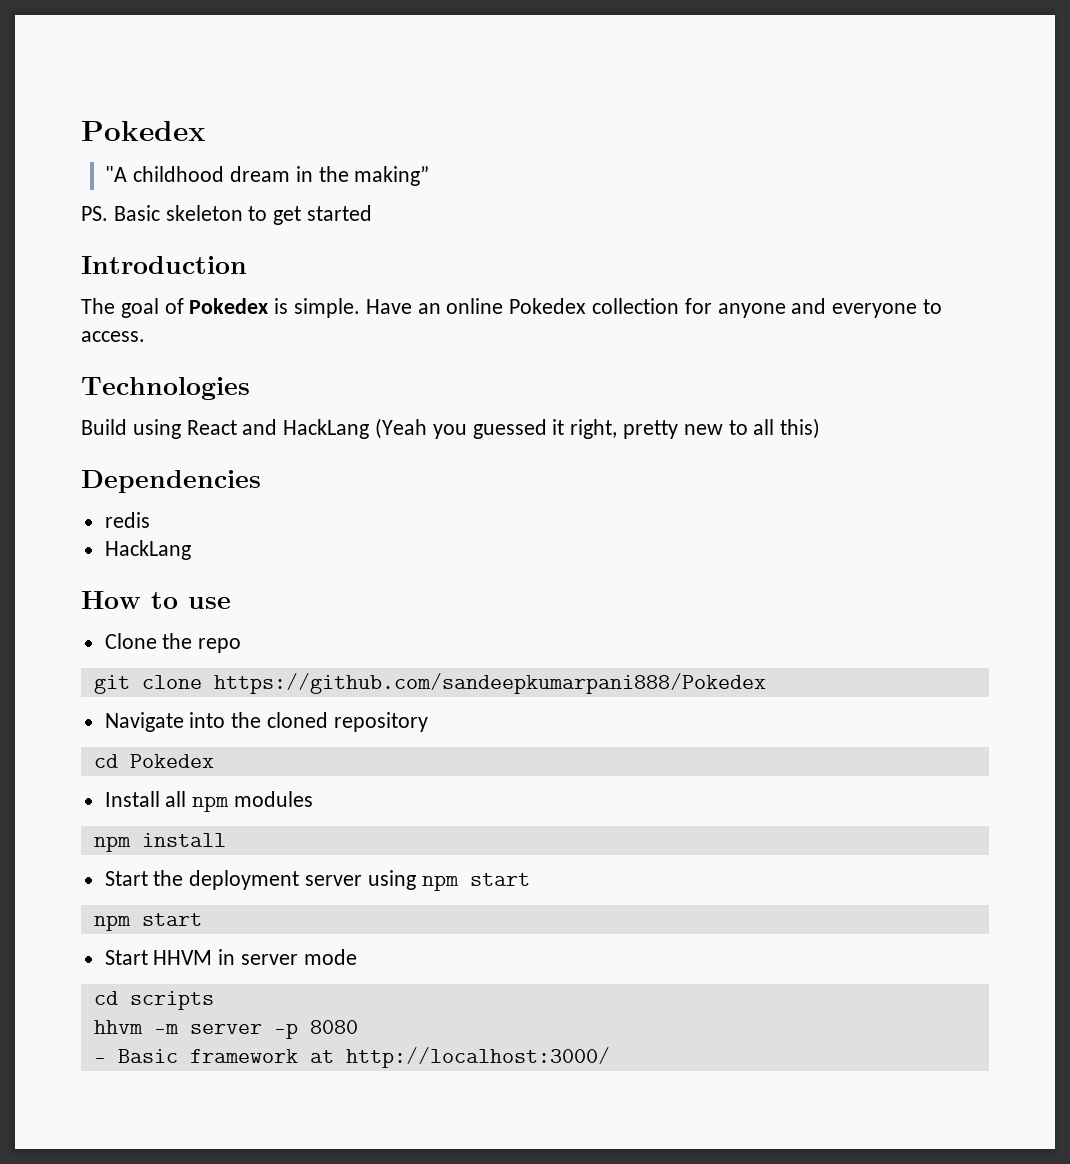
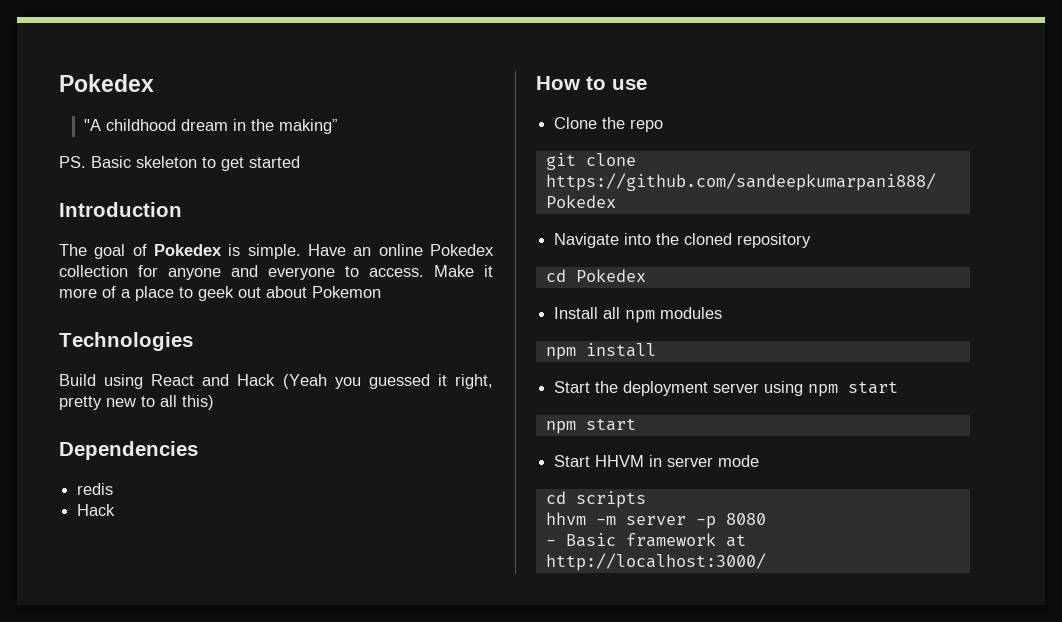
(145, 336) none -> [434,265,493,277] [59,286,381,301] Make it more of a place to geek out about Pokemon
[283,419,370,439] HackLang -> [237,374,276,386] Hack
[104,540,191,560] HackLang -> [77,504,116,516] Hack

